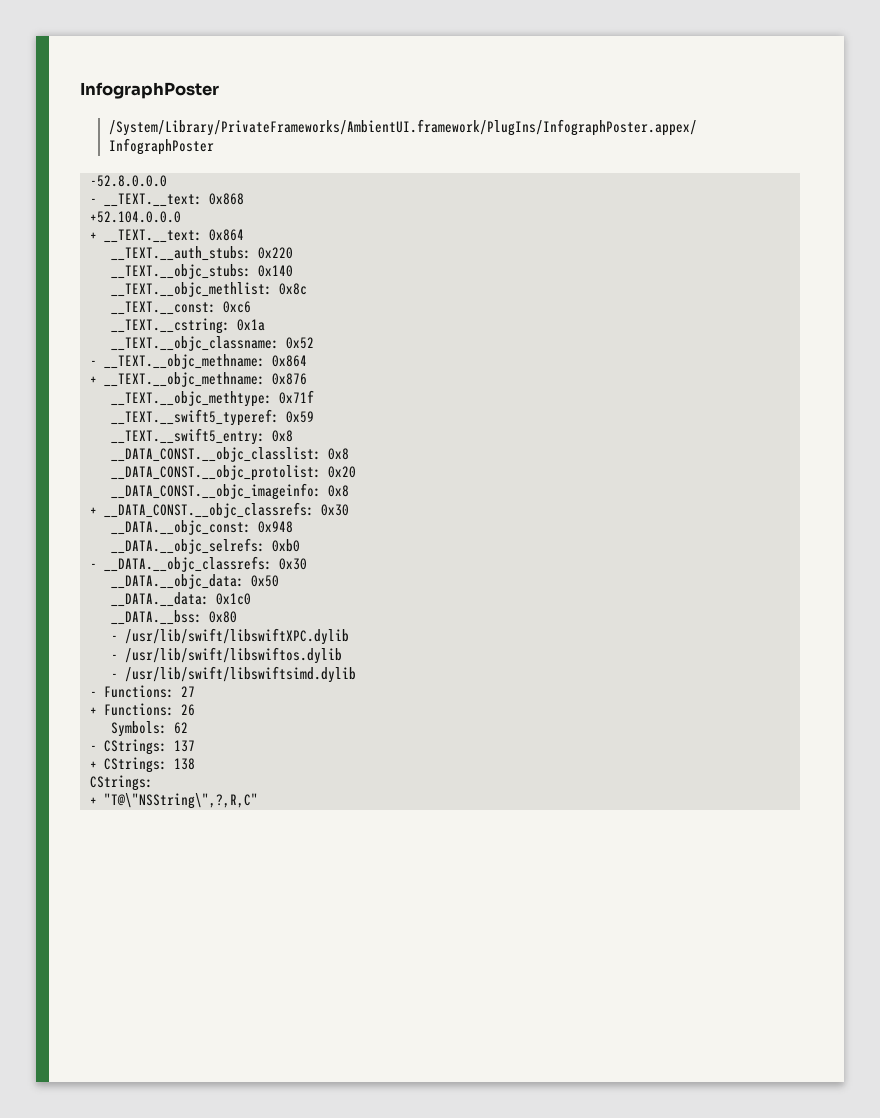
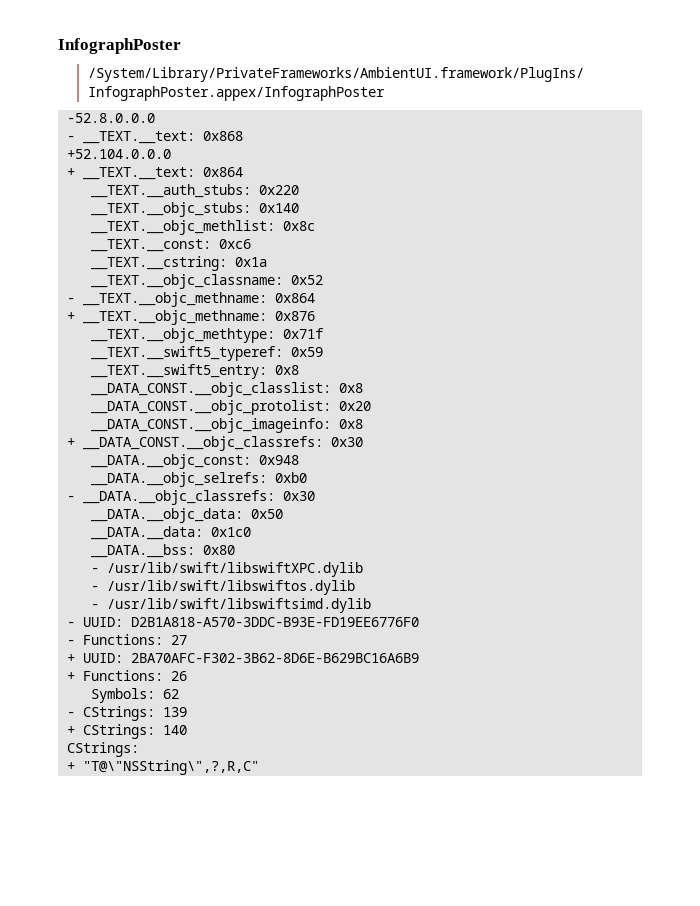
(356, 674) none -> [67,617,420,627] // - UUID: D2B1A818-A570-3DDC-B93E-FD19EE6776F0
(195, 691) none -> [67,653,420,663] // + UUID: 2BA70AFC-F302-3B62-8D6E-B629BC16A6B9
[173,740,195,752] 137 -> [163,707,188,717] 139
[173,758,195,770] 138 -> [163,725,188,735] 140

